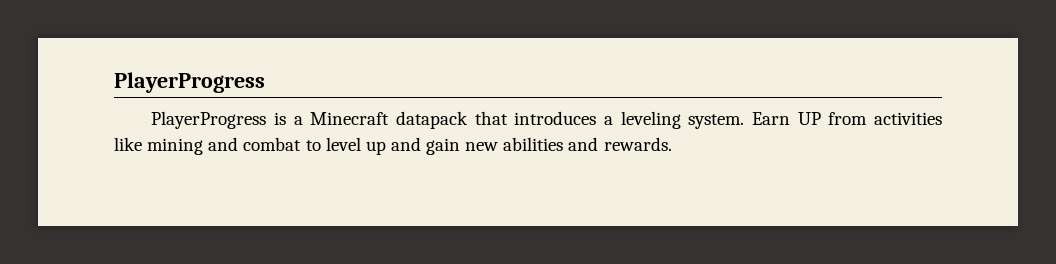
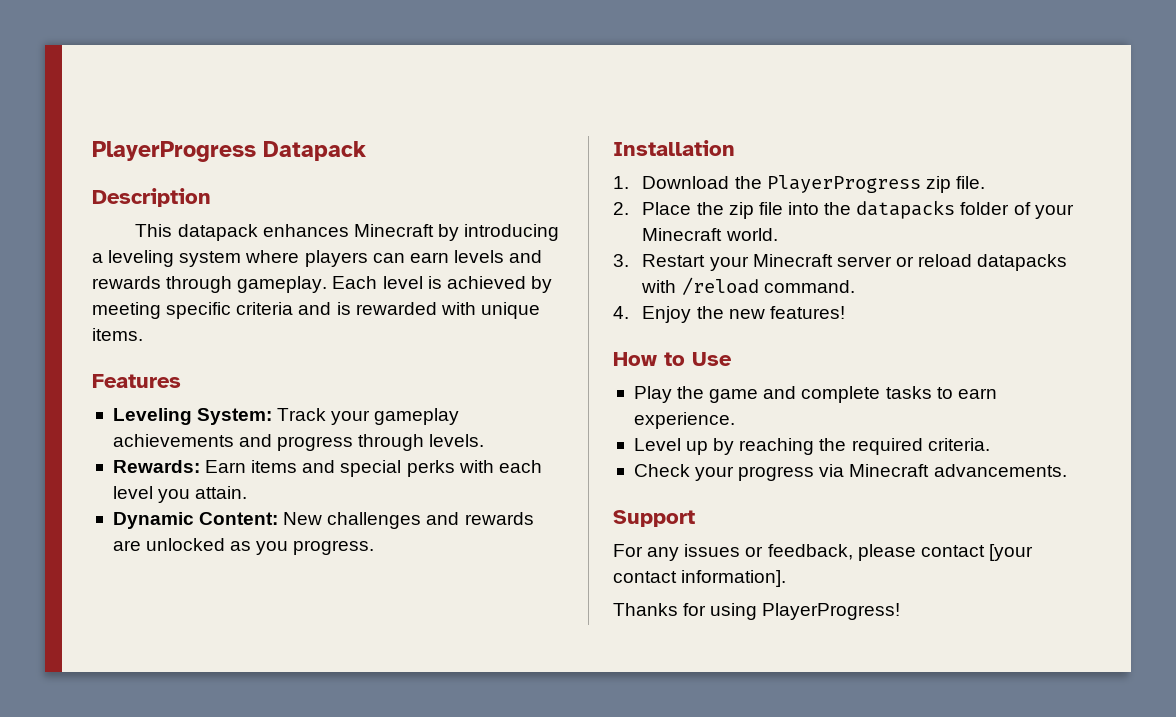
[114,72,265,93] [151,111,942,129] [114,137,672,155] PlayerProgress // PlayerProgress is a Minecraft datapack that introduces a leveling system. Earn UP from activities like mining and combat to level up and gain new abilities and rewards. -> [92,141,366,162] [92,188,211,207] [135,224,560,241] [92,250,543,267] [92,276,552,293] [92,302,540,319] [92,328,143,341] [92,374,181,388] [112,408,460,425] [112,434,485,451] [112,460,542,477] [112,486,248,503] [112,512,534,529] [112,538,375,555] [613,140,735,156] [613,175,985,193] [613,200,1074,219] [642,228,778,241] [613,254,1068,271] [641,277,855,295] [613,306,845,323] [613,352,732,366] [633,386,997,403] [633,412,735,429] [633,438,990,455] [633,464,1067,481] [613,510,695,527] [613,544,1033,561] [613,570,787,587] [613,603,901,620] PlayerProgress Datapack // Description // This datapack enhances Minecraft by introducing a leveling system where players can earn levels and rewards through gameplay. Each level is achieved by meeting specific criteria and is rewarded with unique items. // Features // Leveling System: Track your gameplay achievements and progress through levels. // Rewards: Earn items and special perks with each level you attain. // Dynamic Content: New challenges and rewards are unlocked as you progress. // Installation // 1. Download the PlayerProgress zip file. // 2. Place the zip file into the datapacks folder of your Minecraft world. // 3. Restart your Minecraft server or reload datapacks with /reload command. // 4. Enjoy the new features! // How to Use // Play the game and complete tasks to earn experience. // Level up by reaching the required criteria. // Check your progress via Minecraft advancements. // Support // For any issues or feedback, please contact [your contact information]. // Thanks for using PlayerProgress!

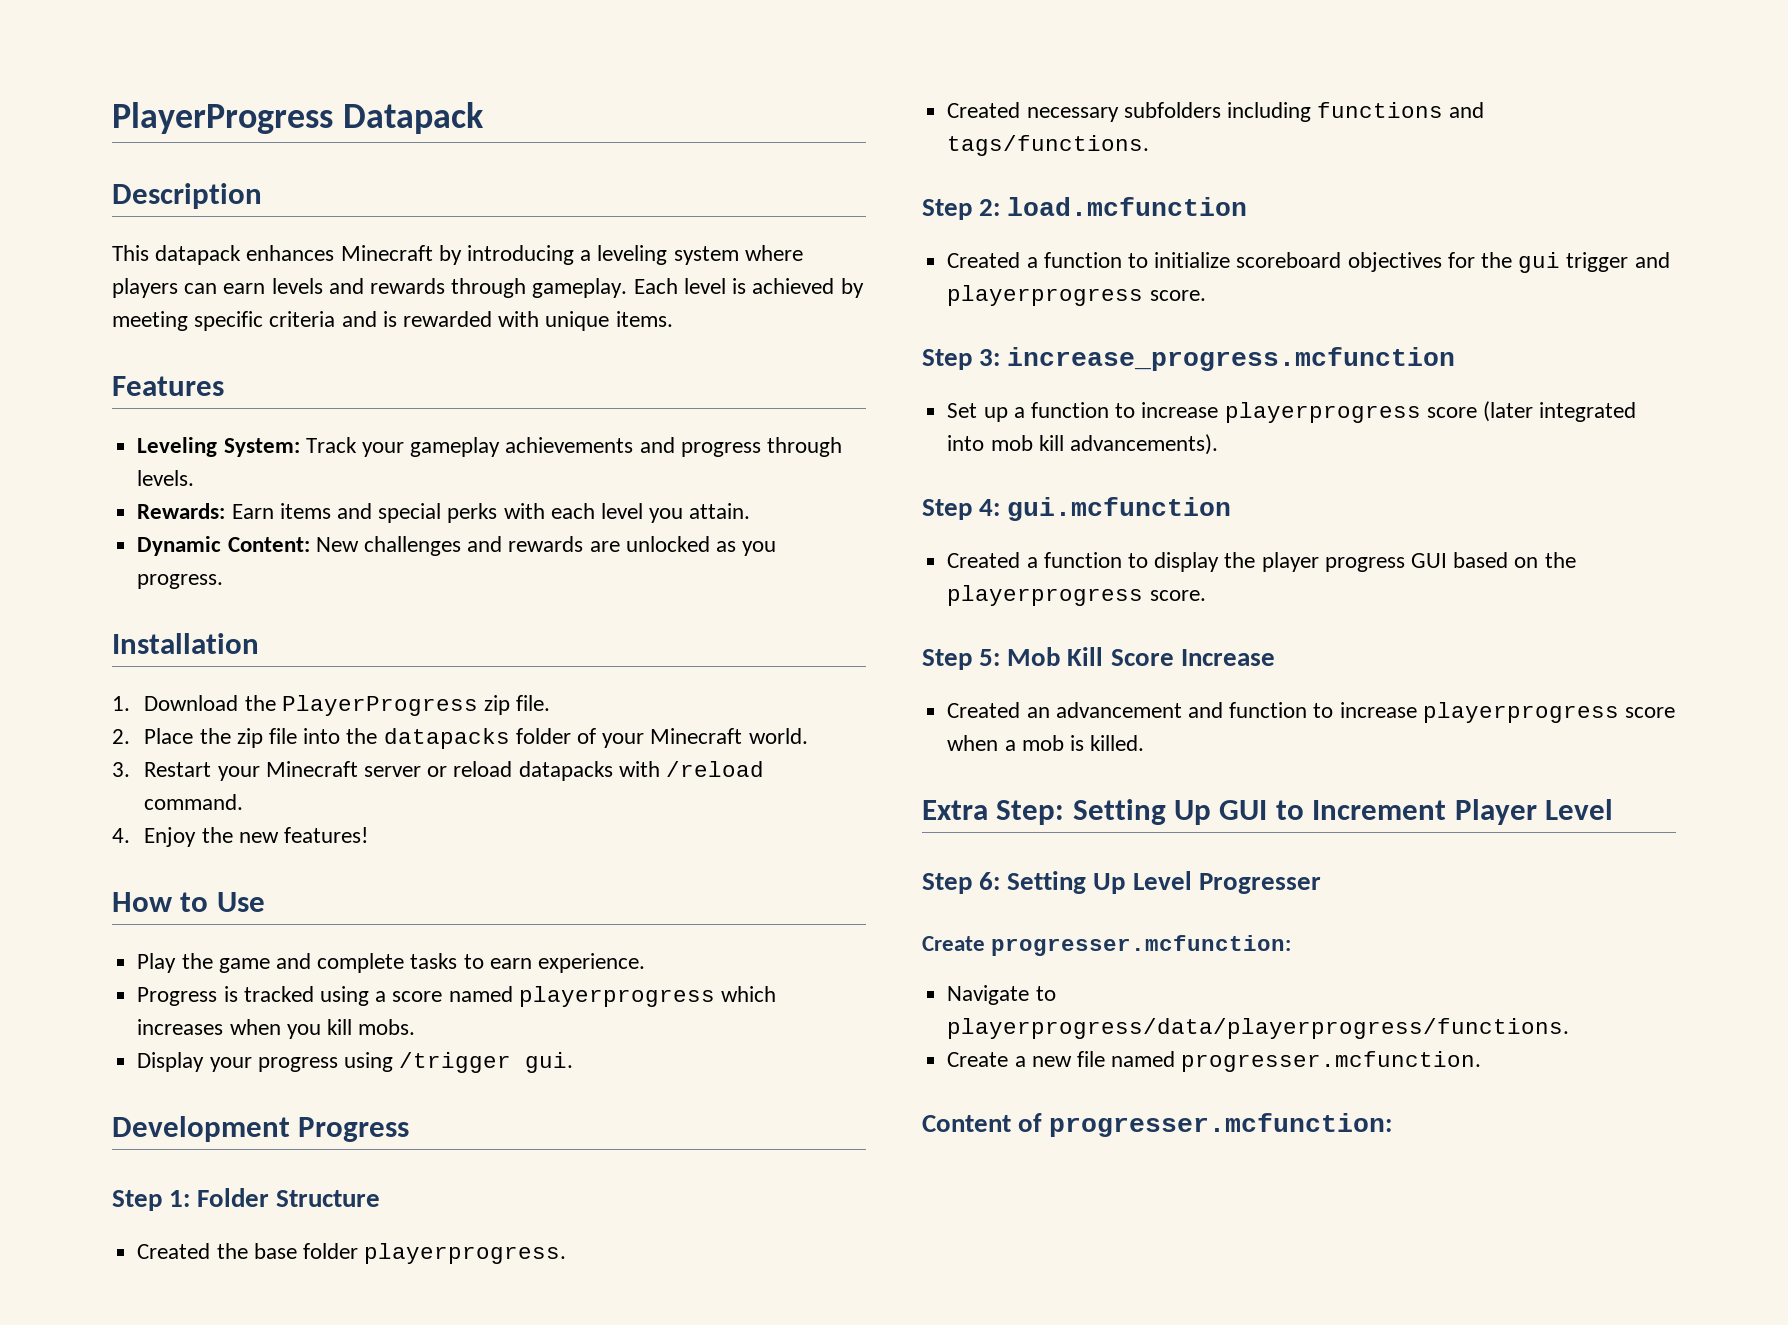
[633,438,990,455] [633,464,1067,481] [613,510,695,527] [613,544,1033,561] [613,570,787,587] [613,603,901,620] Level up by reaching the required criteria. // Check your progress via Minecraft advancements. // Support // For any issues or feedback, please contact [your contact information]. // Thanks for using PlayerProgress! -> [137,986,776,1007] [137,1019,416,1039] [137,1052,574,1073] [112,1116,410,1142] [112,1188,381,1211] [137,1243,567,1264] [947,102,1485,122] [947,135,1150,156] [922,197,1248,220] [947,252,1670,273] [947,285,1206,306] [922,347,1456,371] [947,401,1637,423] [947,434,1218,455] [922,497,1232,521] [947,552,1576,572] [947,585,1206,606] [922,647,1275,670] [947,702,1675,723] [947,735,1145,751] [922,799,1613,825] [922,871,1321,894] [922,935,1292,956] [947,985,1056,1005] [947,1018,1570,1039] [947,1051,1482,1072] [922,1113,1393,1137] Progress is tracked using a score named playerprogress which increases when you kill mobs. // Display your progress using /trigger gui. // Development Progress // Step 1: Folder Structure // Created the base folder playerprogress. // Created necessary subfolders including functions and tags/functions. // Step 2: load.mcfunction // Created a function to initialize scoreboard objectives for the gui trigger and playerprogress score. // Step 3: increase_progress.mcfunction // Set up a function to increase playerprogress score (later integrated into mob kill advancements). // Step 4: gui.mcfunction // Created a function to display the player progress GUI based on the playerprogress score. // Step 5: Mob Kill Score Increase // Created an advancement and function to increase playerprogress score when a mob is killed. // Extra Step: Setting Up GUI to Increment Player Level // Step 6: Setting Up Level Progresser // Create progresser.mcfunction: // Navigate to playerprogress/data/playerprogress/functions. // Create a new file named progresser.mcfunction. // Content of progresser.mcfunction:

